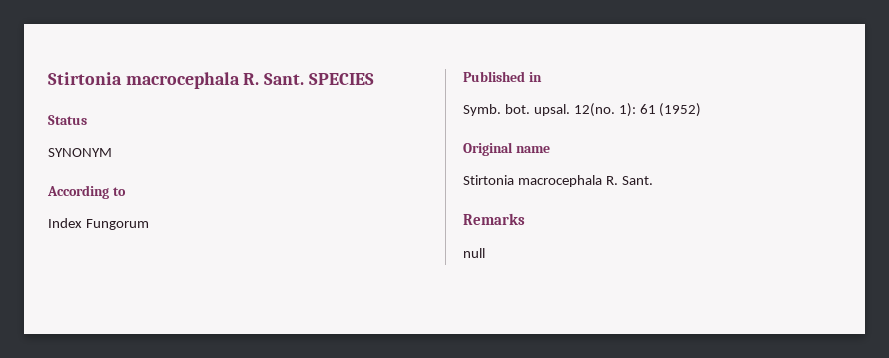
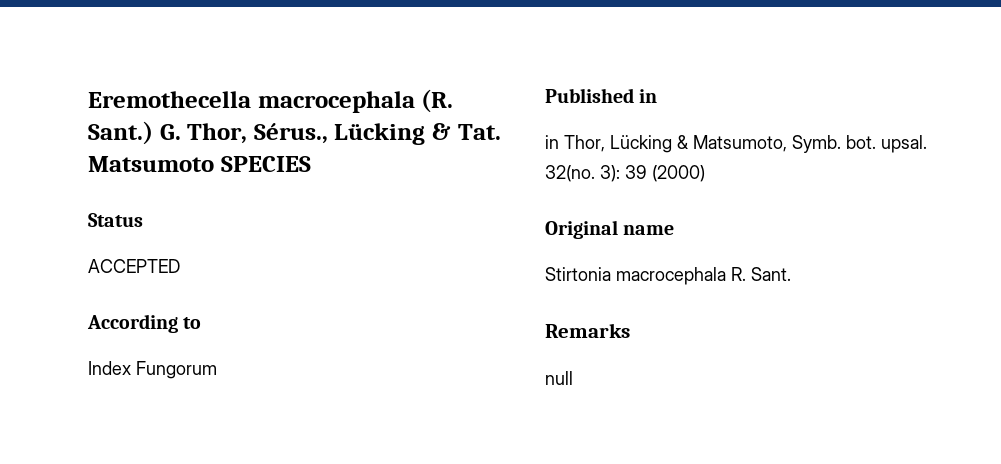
[48,72,305,89] Stirtonia macrocephala R. Sant. -> [88,89,454,113] [88,121,501,145] [88,156,214,172] Eremothecella macrocephala (R. Sant.) G. Thor, Sérus., Lücking & Tat. Matsumoto
[48,148,112,157] SYNONYM -> [88,259,180,273] ACCEPTED
[463,103,702,117] Symb. bot. upsal. 12(no. 1): 61 (1952) -> [545,135,927,153] [545,165,705,182] in Thor, Lücking & Matsumoto, Symb. bot. upsal. 32(no. 3): 39 (2000)

